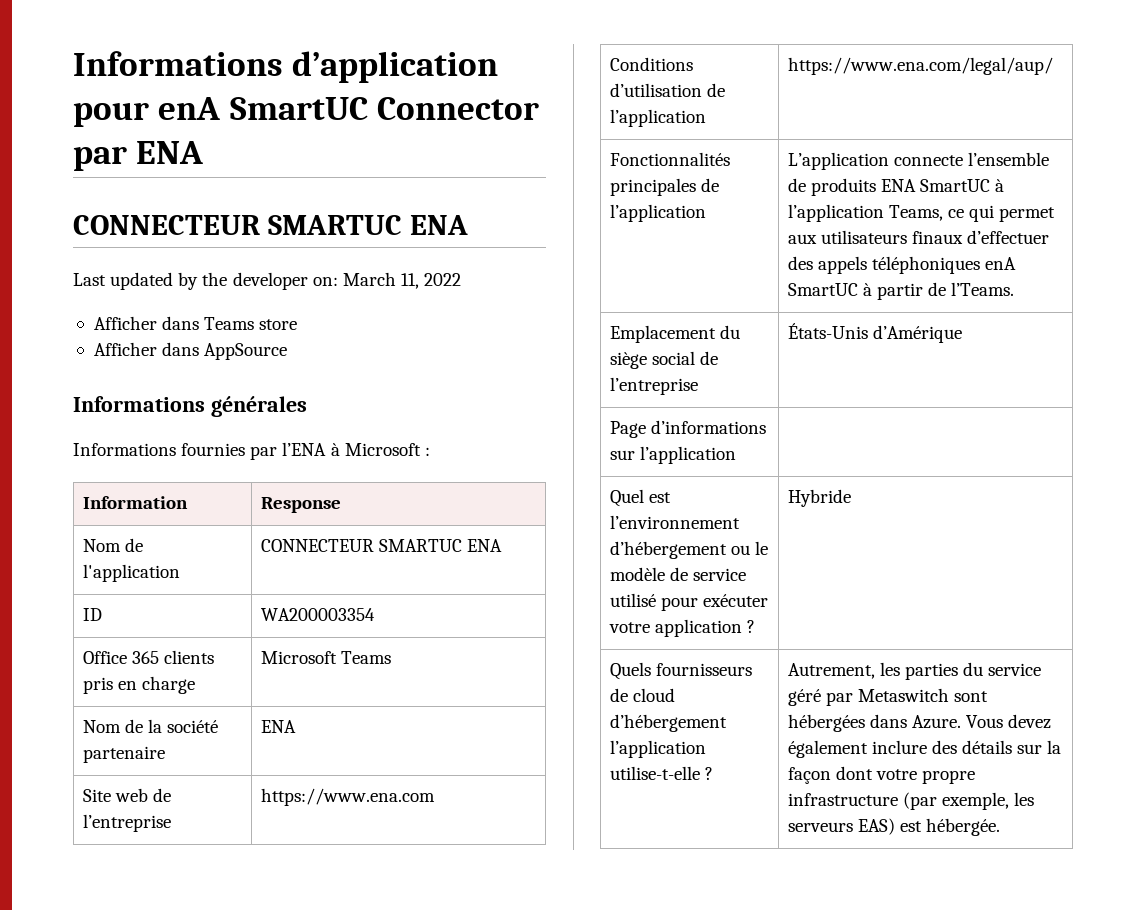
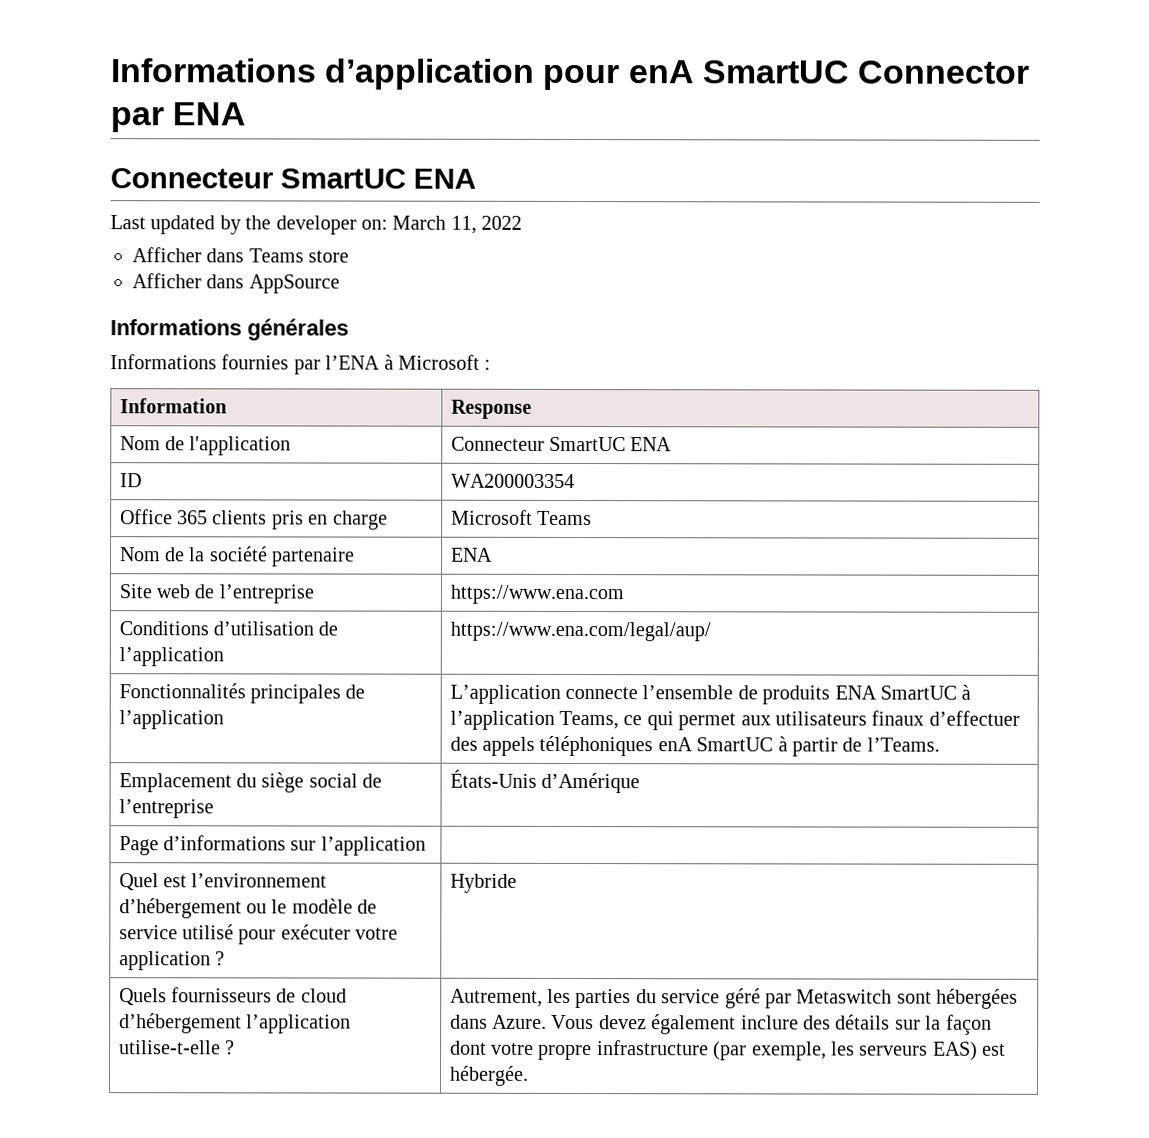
[73,215,402,235] CONNECTEUR SMARTUC -> [110,168,406,189] Connecteur SmartUC
[260,539,462,552] CONNECTEUR SMARTUC -> [450,436,627,452] Connecteur SmartUC

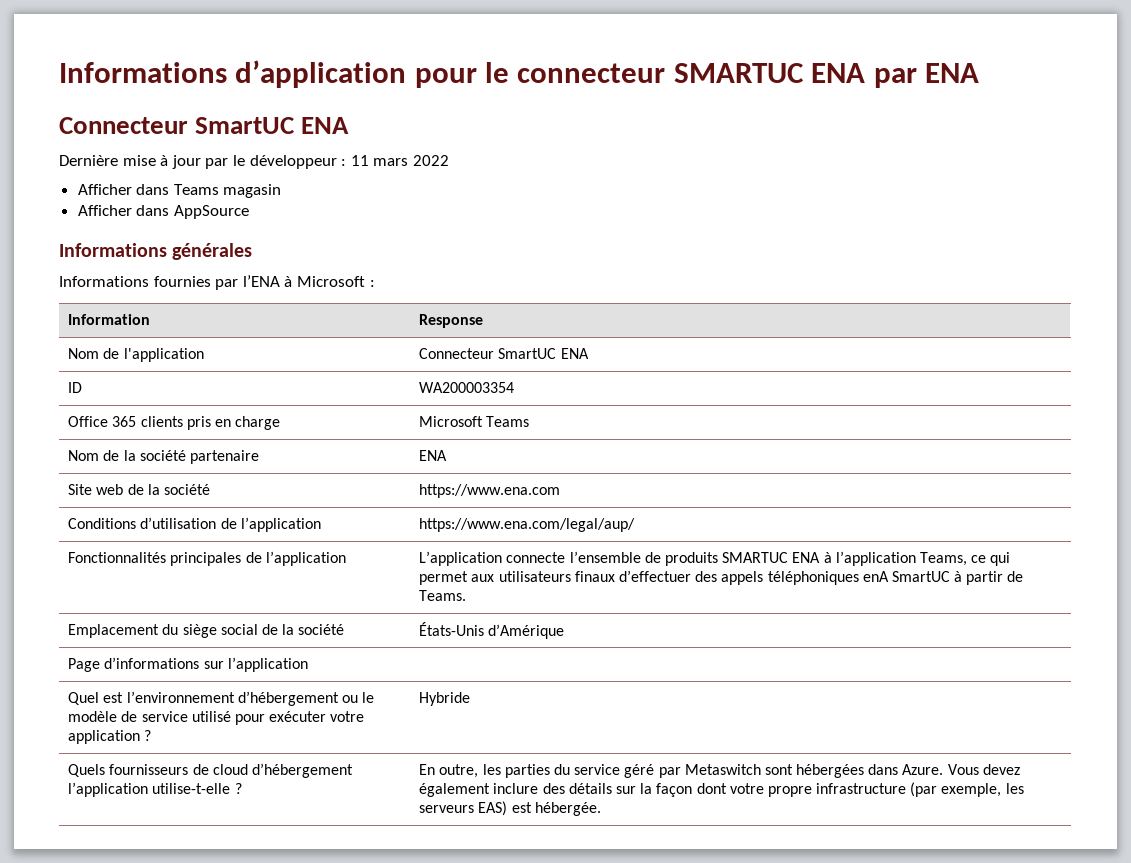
[627,60,1029,84] enA SmartUC Connector -> [485,62,866,83] le connecteur SMARTUC ENA
[110,215,477,235] Last updated by the developer on: March 11, -> [59,155,409,169] Dernière mise à jour par le développeur : 11 mars
[308,250,350,263] store -> [223,184,282,198] magasin
[218,584,314,604] l’entreprise -> [147,484,210,495] la société
[834,685,958,700] ENA SmartUC -> [722,552,821,563] SMARTUC ENA
[866,737,940,752] l’Teams. -> [419,590,467,601] Teams.
[118,799,214,819] l’entreprise -> [282,624,345,635] la société
[449,988,543,1007] Autrement, -> [419,764,479,778] En outre,

